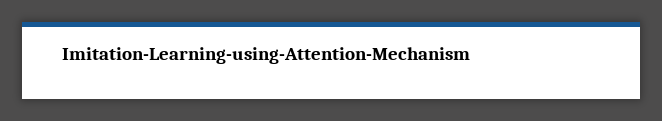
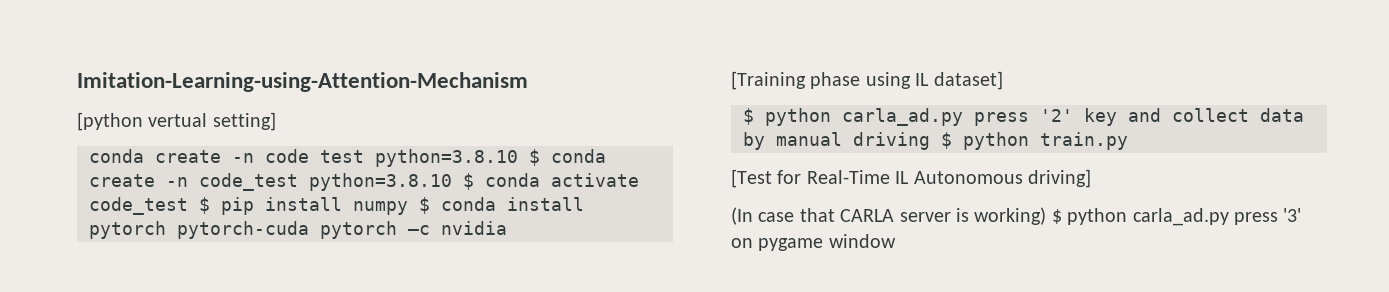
(470, 55) none -> [77,112,276,131] [89,149,606,167] [89,173,639,191] [89,197,584,215] [89,221,507,239] [731,71,1003,90] [743,108,1304,126] [743,132,1128,150] [731,169,1091,188] [731,207,1302,226] [731,234,896,251] // [python vertual setting] // conda create -n code test python=3.8.10 $ conda create -n code_test python=3.8.10 $ conda activate code_test $ pip install numpy $ conda install pytorch pytorch-cuda pytorch –c nvidia // [Training phase using IL dataset] // $ python carla_ad.py press '2' key and collect data by manual driving $ python train.py // [Test for Real-Time IL Autonomous driving] // (In case that CARLA server is working) $ python carla_ad.py press '3' on pygame window

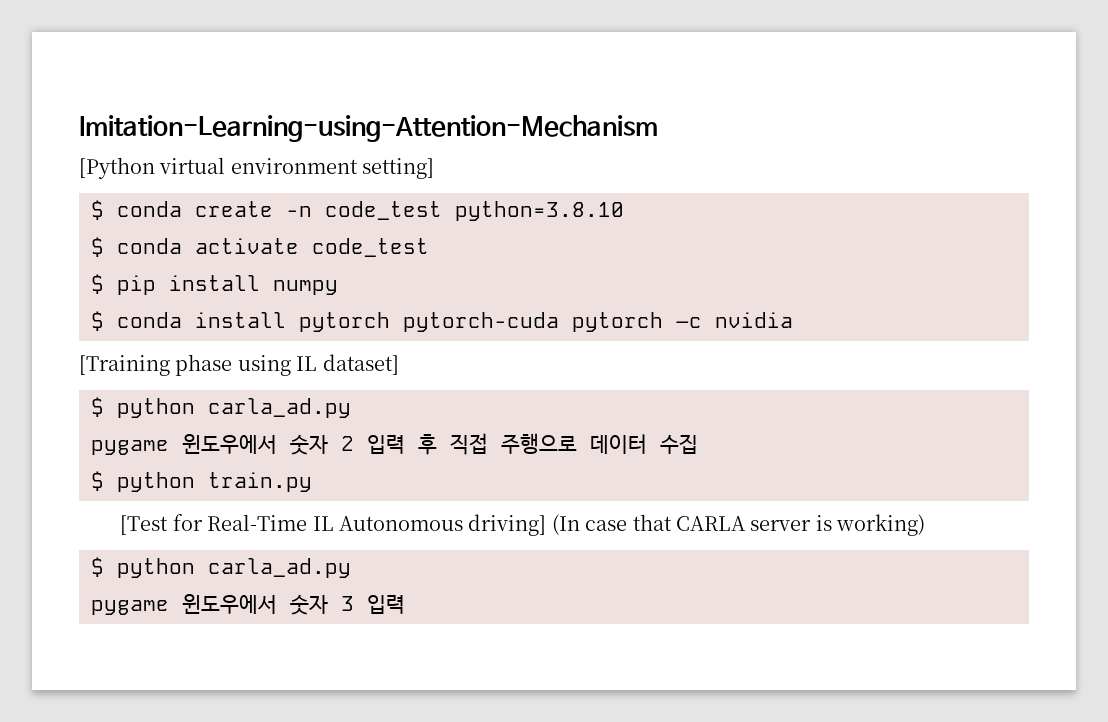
[77,112,276,131] [89,149,518,167] [python vertual setting] // conda create -n code test python=3.8.10 -> [79,157,435,179] [Python virtual environment setting] //
(452, 182) none -> (624, 211) //
(188, 206) none -> (429, 247) //
(408, 208) none -> (338, 287) //
[974,108,1304,126] [743,132,930,150] press '2' key and collect data by manual driving -> [91,433,698,455] // pygame 윈도우에서 숫자 2 입력 후 직접 주행으로 데이터 수집 //
(1091, 178) // -> (547, 525) none
[1051,208,1302,226] [731,234,896,251] $ python carla_ad.py press '3' on pygame window -> [91,557,351,578] [91,594,405,615] // $ python carla_ad.py // pygame 윈도우에서 숫자 3 입력

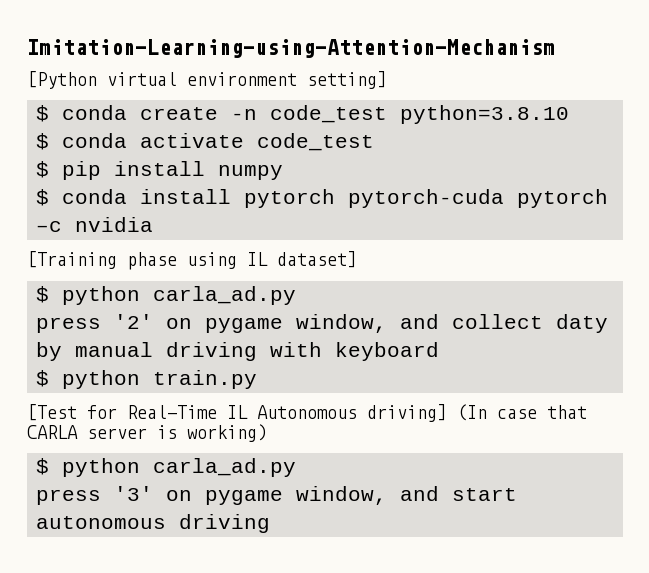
[91,433,698,455] pygame 윈도우에서 숫자 2 입력 후 직접 주행으로 데이터 수집 -> [36,314,608,333] [36,342,439,361] press '2' on pygame window, and collect daty by manual driving with keyboard
[91,594,405,615] pygame 윈도우에서 숫자 3 입력 -> [36,486,517,505] [36,514,270,533] press '3' on pygame window, and start autonomous driving

